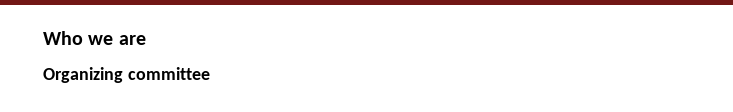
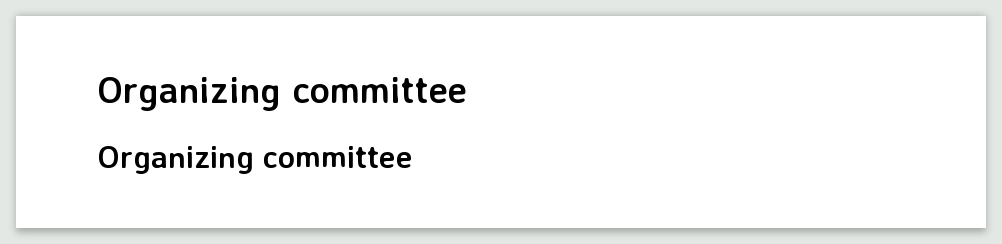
[43,31,146,45] Who we are -> [98,77,467,111] Organizing committee

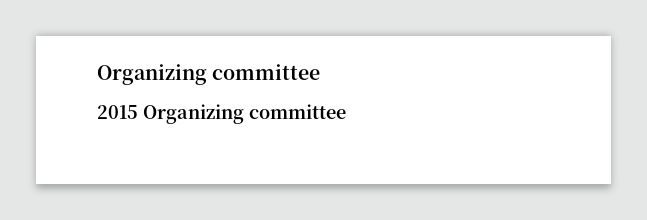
(467, 90) none -> [97,105,138,119] 2015

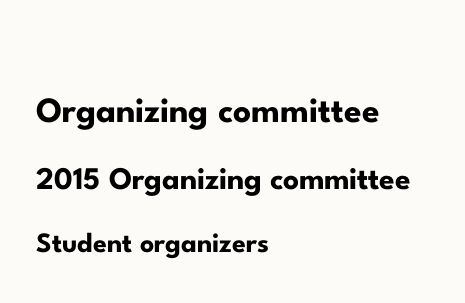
(346, 111) none -> [36,232,269,259] // Student organizers

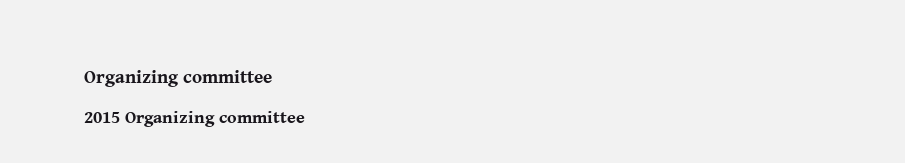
[36,232,269,259] // Student organizers -> (305, 117) none

